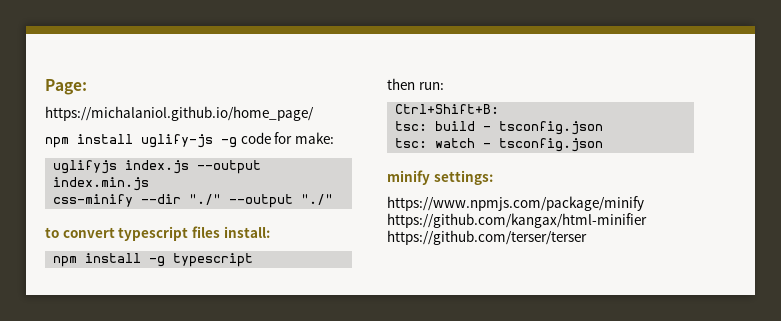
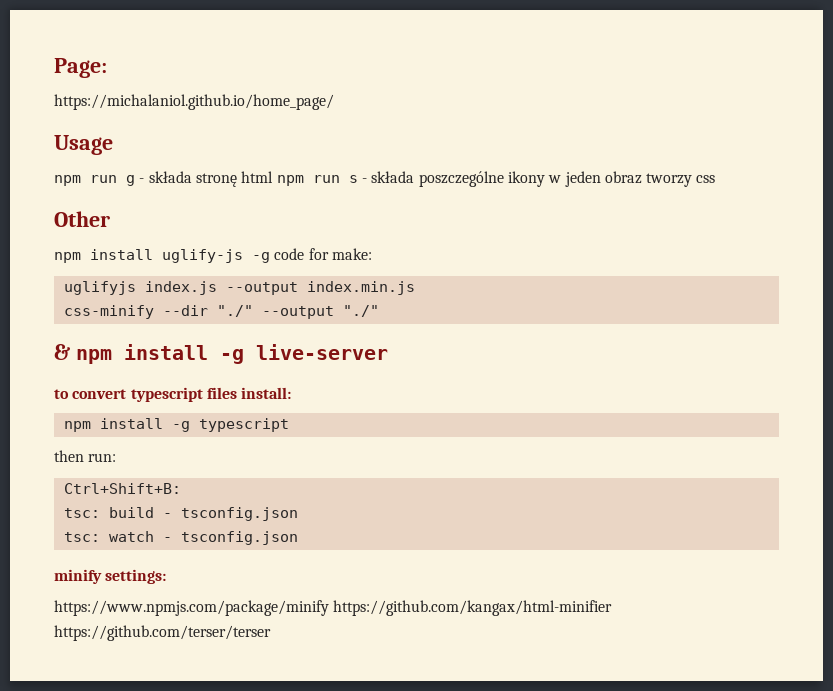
(314, 113) none -> [54,135,113,155] [54,171,716,187] [54,211,110,227] // Usage // npm run g - składa stronę html npm run s - składa poszczególne ikony w jeden obraz tworzy css // Other
(334, 199) none -> [54,344,388,364] // & npm install -g live-server

